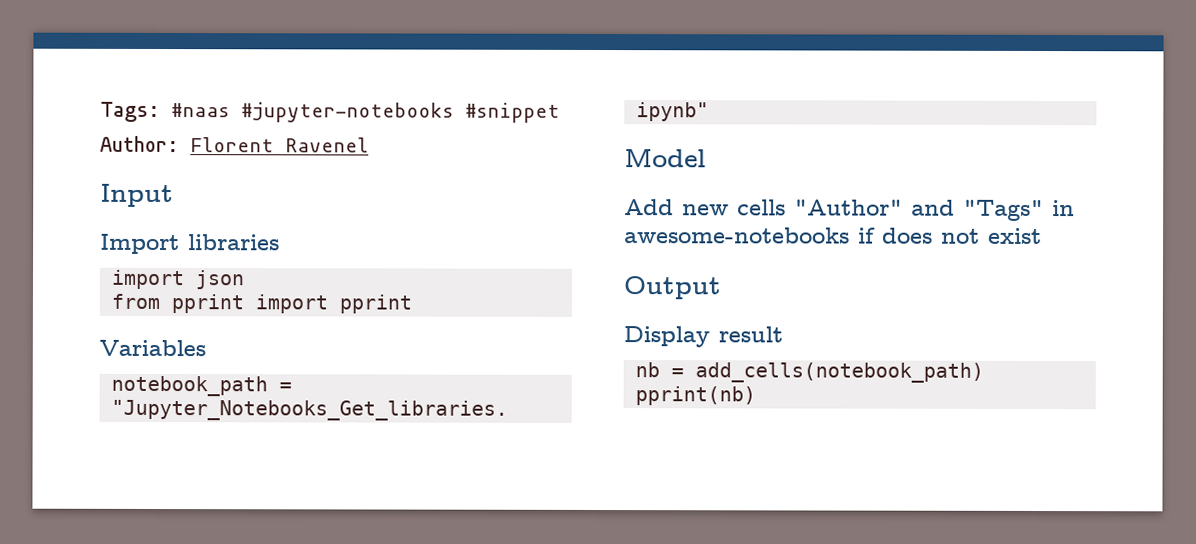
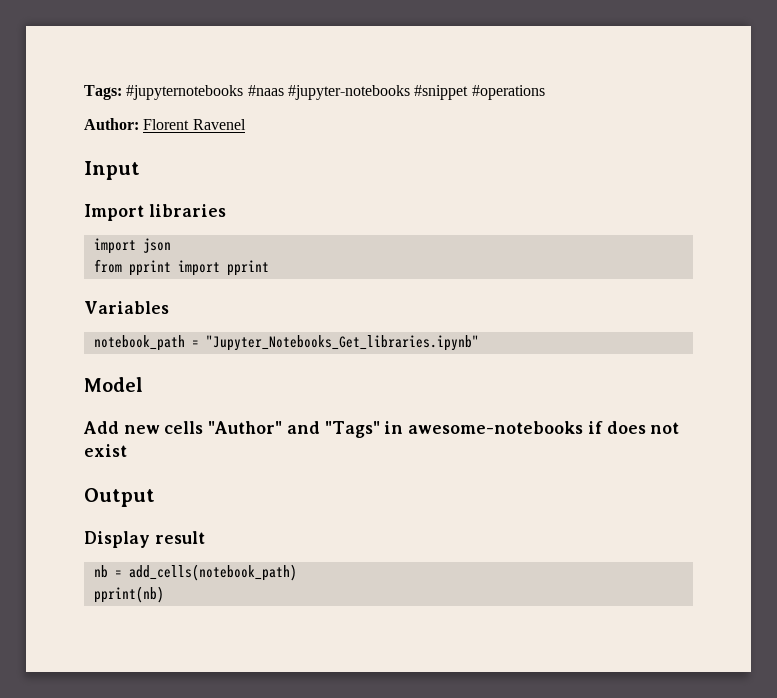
(160, 112) none -> [126,85,244,100] #jupyternotebooks
(560, 112) none -> [471,85,545,100] #operations

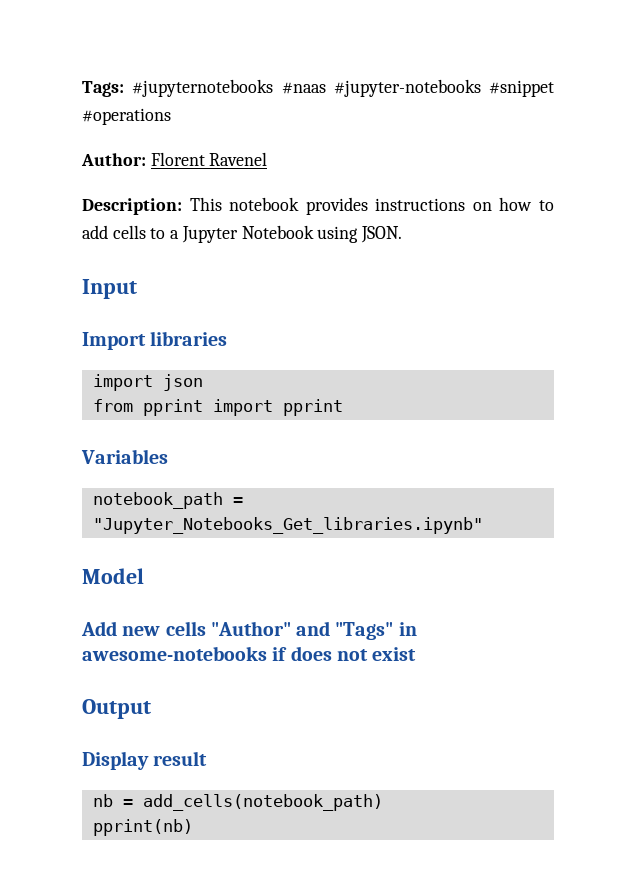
(246, 124) none -> [82,197,554,215] [82,225,403,243] // Description: This notebook provides instructions on how to add cells to a Jupyter Notebook using JSON.

